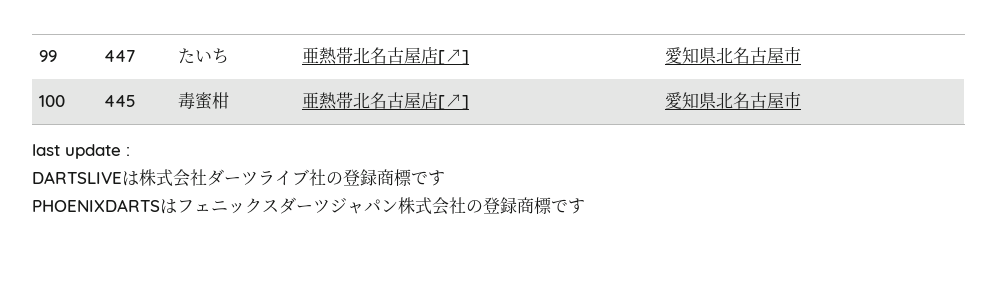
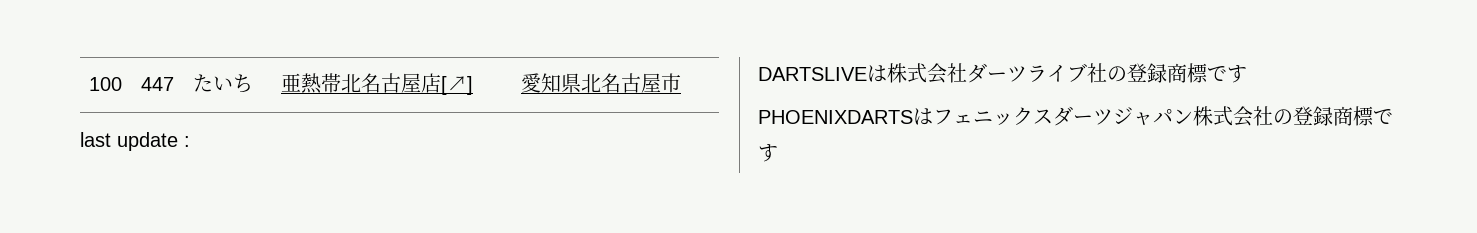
[39,50,58,62] 99 -> [89,77,123,91] 100
[39,95,66,107] [104,95,137,107] [178,92,230,110] [302,92,470,110] [665,92,802,109] // 100 | 445 | 毒蜜柑 | 亜熱帯北名古屋店[↗] | 愛知県北名古屋市 -> (682, 83) none

